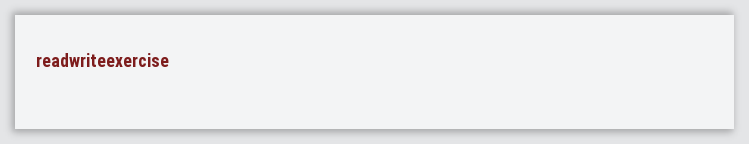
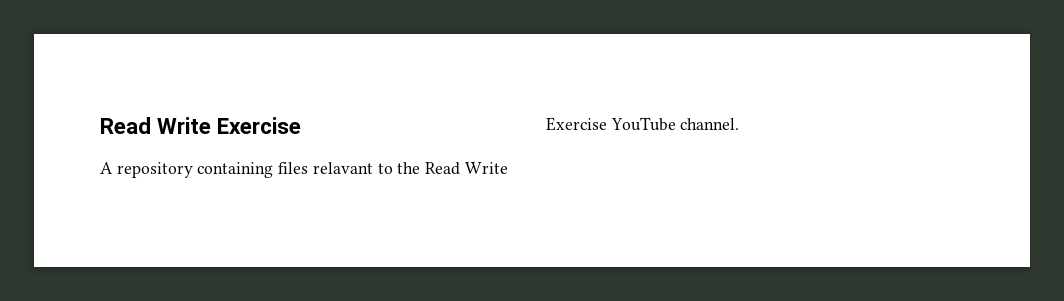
[36,53,169,67] readwriteexercise -> [100,117,302,134] [100,162,508,178] [546,117,740,131] Read Write Exercise // A repository containing files relavant to the Read Write Exercise YouTube channel.

